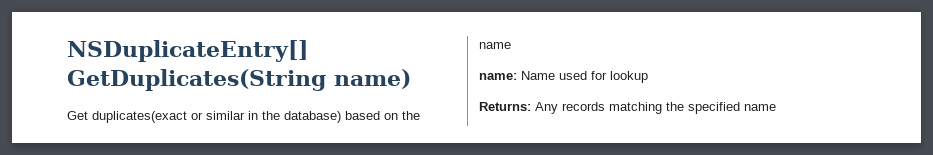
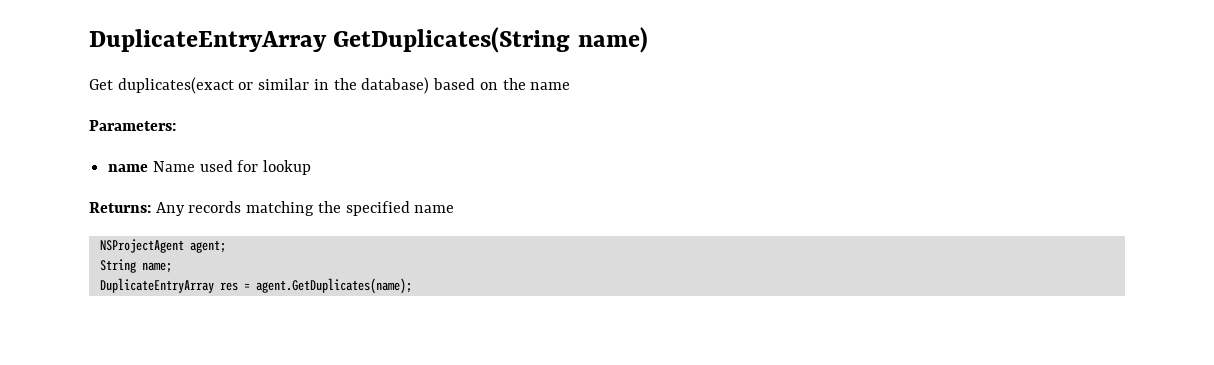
[67,40,308,62] NSDuplicateEntry[] -> [89,29,327,52] DuplicateEntryArray
[479,73,517,80] name: -> [89,120,176,131] [108,164,149,172] Parameters: // name
(776, 107) none -> [99,239,226,253] [99,259,172,273] [99,278,412,294] // NSProjectAgent agent; // String name; // DuplicateEntryArray res = agent.GetDuplicates(name);

